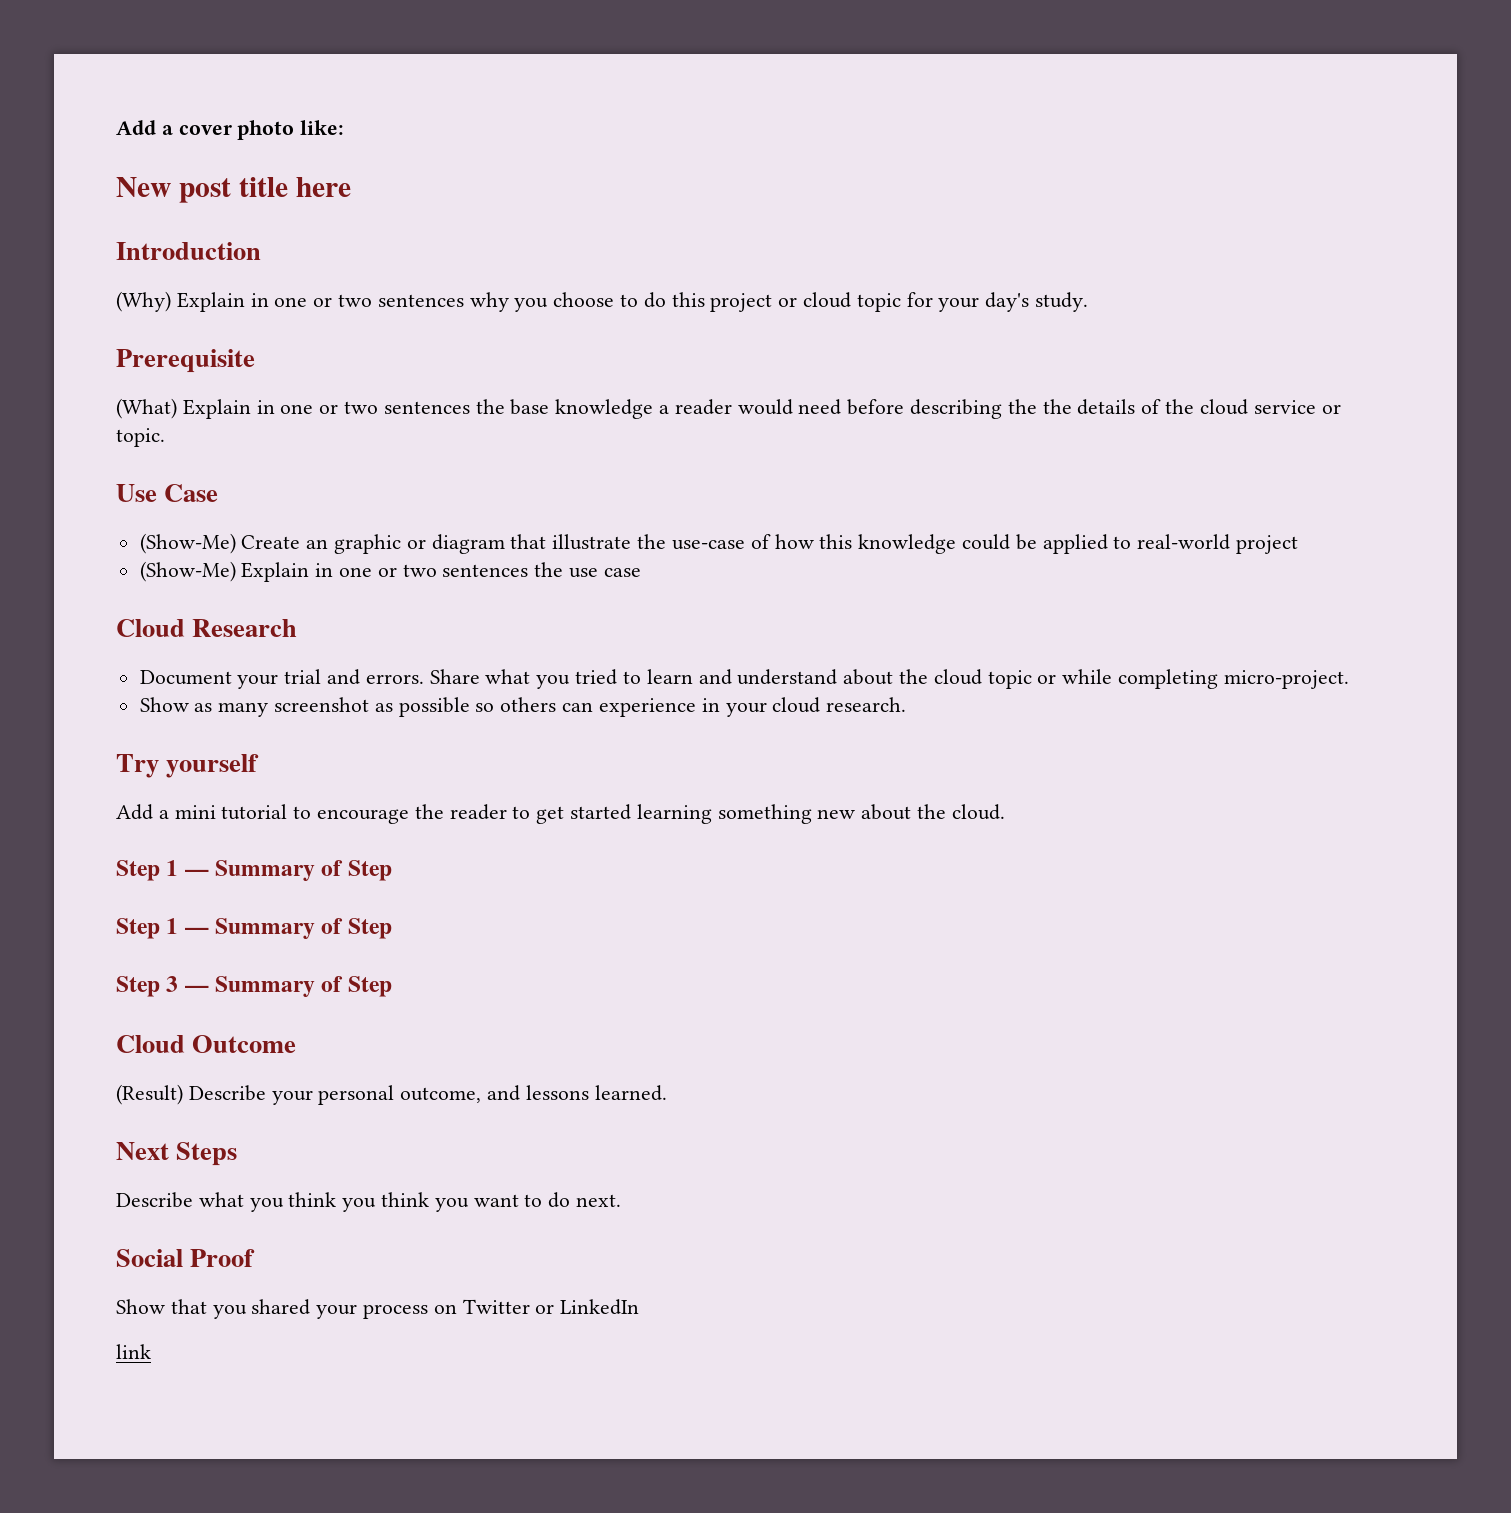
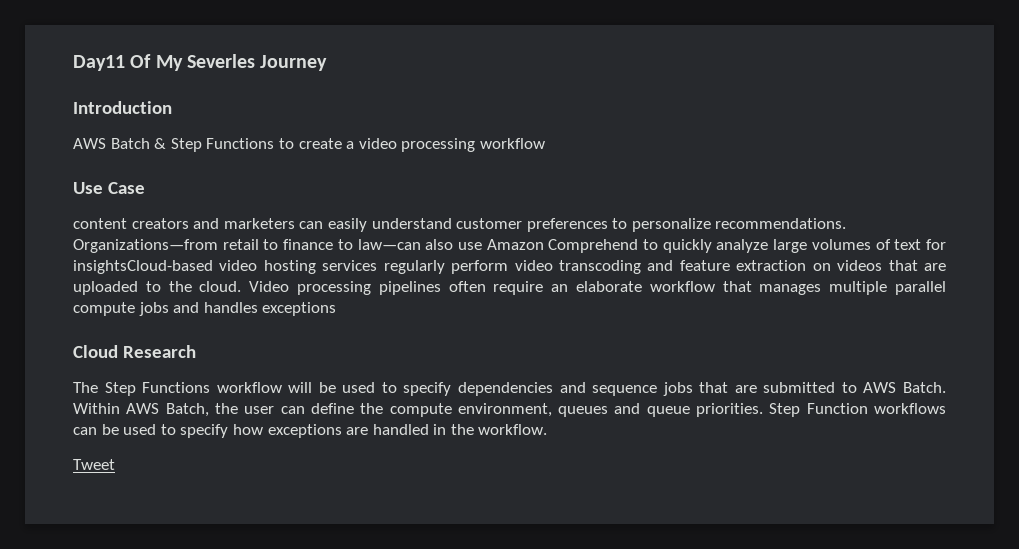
[116,120,345,140] [116,177,351,203] [116,242,261,260] [116,291,1089,312] [116,349,255,373] [116,398,1341,419] [116,428,165,447] [116,484,219,502] [139,533,1298,554] [139,561,641,582] [116,619,298,637] [139,669,1349,689] [139,697,907,717] [116,754,260,778] [116,804,1005,824] [116,860,392,881] [116,918,392,939] [116,976,392,997] [116,1035,297,1053] [116,1084,667,1105] [116,1142,238,1166] [116,1192,622,1212] [116,1249,256,1267] [116,1299,640,1319] [116,1344,151,1359] Add a cover photo like: // New post title here // Introduction // (Why) Explain in one or two sentences why you choose to do this project or cloud topic for your day's study. // Prerequisite // (What) Explain in one or two sentences the base knowledge a reader would need before describing the the details of the cloud service or topic. // Use Case // (Show-Me) Create an graphic or diagram that illustrate the use-case of how this knowledge could be applied to real-world project // (Show-Me) Explain in one or two sentences the use case // Cloud Research // Document your trial and errors. Share what you tried to learn and understand about the cloud topic or while completing micro-project. // Show as many screenshot as possible so others can experience in your cloud research. // Try yourself // Add a mini tutorial to encourage the reader to get started learning something new about the cloud. // Step 1 — Summary of Step // Step 1 — Summary of Step // Step 3 — Summary of Step // Cloud Outcome // (Result) Describe your personal outcome, and lessons learned. // Next Steps // Describe what you think you think you want to do next. // Social Proof // Show that you shared your process on Twitter or LinkedIn // link -> [73,54,328,71] [73,101,172,114] [73,138,545,152] [73,182,145,194] [73,218,847,232] [73,239,947,253] [73,260,947,274] [73,281,946,295] [73,302,337,316] [73,345,196,358] [73,382,946,396] [73,403,946,417] [73,424,548,438] [73,459,115,470] Day11 Of My Severles Journey // Introduction // AWS Batch & Step Functions to create a video processing workflow // Use Case // content creators and marketers can easily understand customer preferences to personalize recommendations. Organizations—from retail to finance to law—can also use Amazon Comprehend to quickly analyze large volumes of text for insightsCloud-based video hosting services regularly perform video transcoding and feature extraction on videos that are uploaded to the cloud. Video processing pipelines often require an elaborate workflow that manages multiple parallel compute jobs and handles exceptions // Cloud Research // The Step Functions workflow will be used to specify dependencies and sequence jobs that are submitted to AWS Batch. Within AWS Batch, the user can define the compute environment, queues and queue priorities. Step Function workflows can be used to specify how exceptions are handled in the workflow. // Tweet

